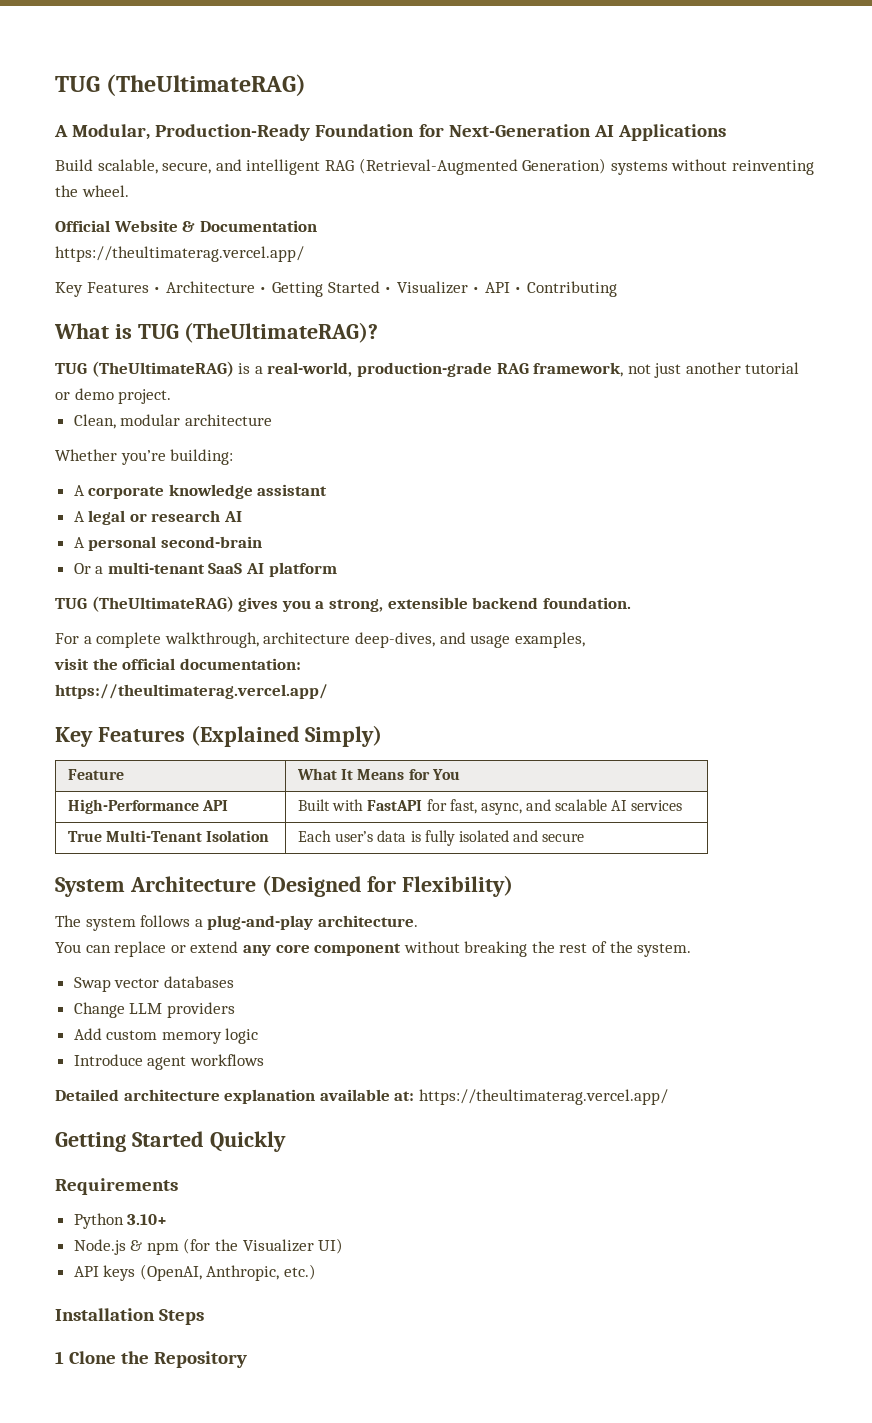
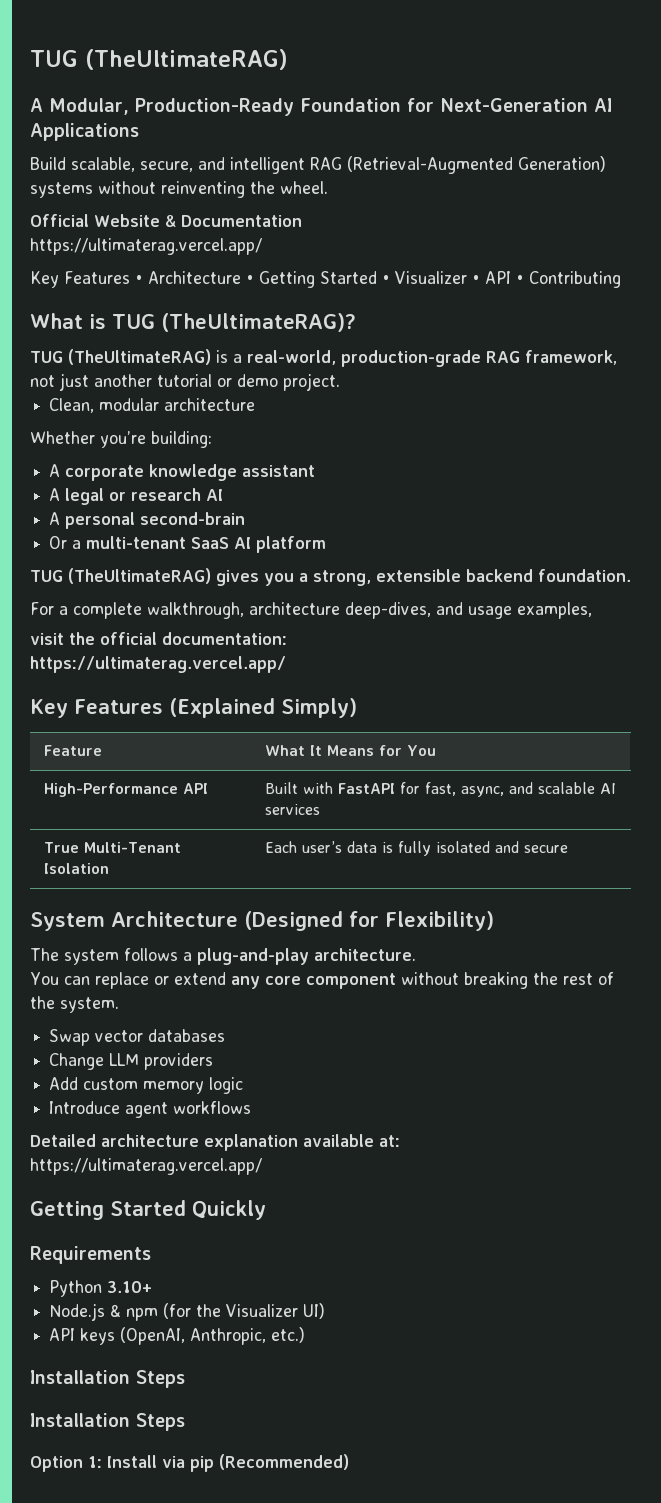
[55,246,304,262] https://theultimaterag.vercel.app/ -> [30,238,262,255] https://ultimaterag.vercel.app/
[55,684,328,699] https://theultimaterag.vercel.app/ -> [30,656,286,673] https://ultimaterag.vercel.app/
[418,1089,668,1105] https://theultimaterag.vercel.app/ -> [30,1158,262,1175] https://ultimaterag.vercel.app/
[55,1351,248,1368] 1 Clone the Repository -> [30,1413,185,1431] [30,1454,349,1472] Installation Steps // Option 1: Install via pip (Recommended)

